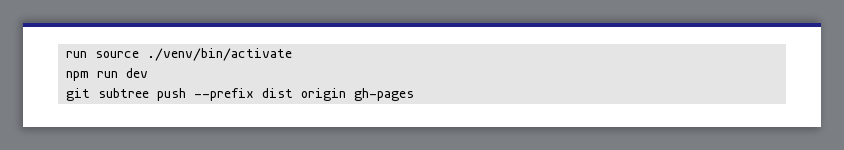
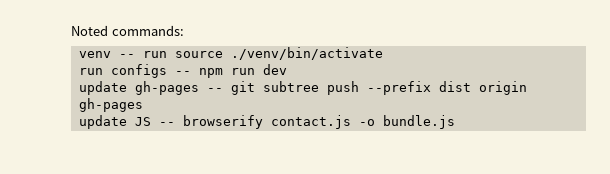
(65, 54) none -> [71,25,184,36] [78,51,135,58] Noted commands: // venv --
(292, 54) none -> [78,64,191,78] run configs --
(148, 73) none -> [78,81,223,95] update gh-pages --
(414, 94) none -> [78,115,455,129] // update JS -- browserify contact.js -o bundle.js

